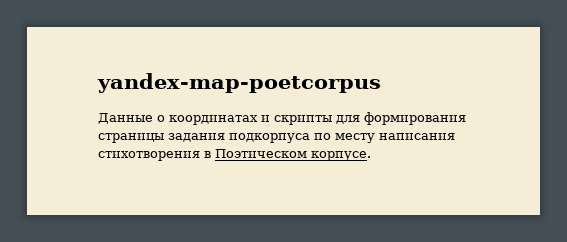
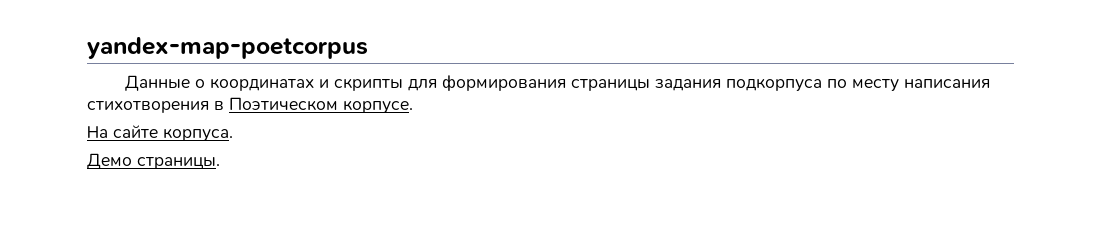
(371, 156) none -> [87,125,233,142] [87,153,220,169] // На сайте корпуса. // Демо страницы.

